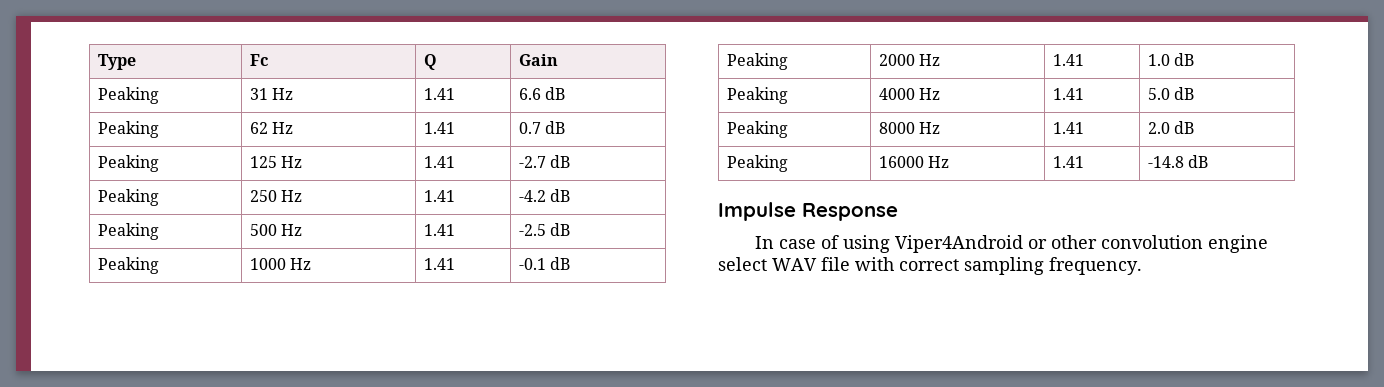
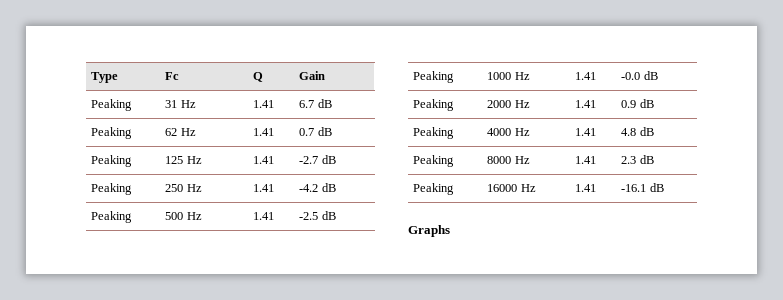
[519,88,542,100] 6.6 -> [299,100,315,108] 6.7
[519,258,547,270] -0.1 -> [621,72,641,80] -0.0
[1148,54,1171,66] 1.0 -> [621,100,637,108] 0.9
[1148,88,1171,100] 5.0 -> [621,128,637,136] 4.8
[1148,122,1171,134] 2.0 -> [621,156,637,164] 2.3
[1148,155,1209,168] [718,202,898,221] [755,235,1269,253] [718,257,1142,275] -14.8 dB // Impulse Response // In case of using Viper4Android or other convolution engine select WAV file with correct sampling frequency. -> [621,183,664,192] [408,225,450,237] -16.1 dB // Graphs

